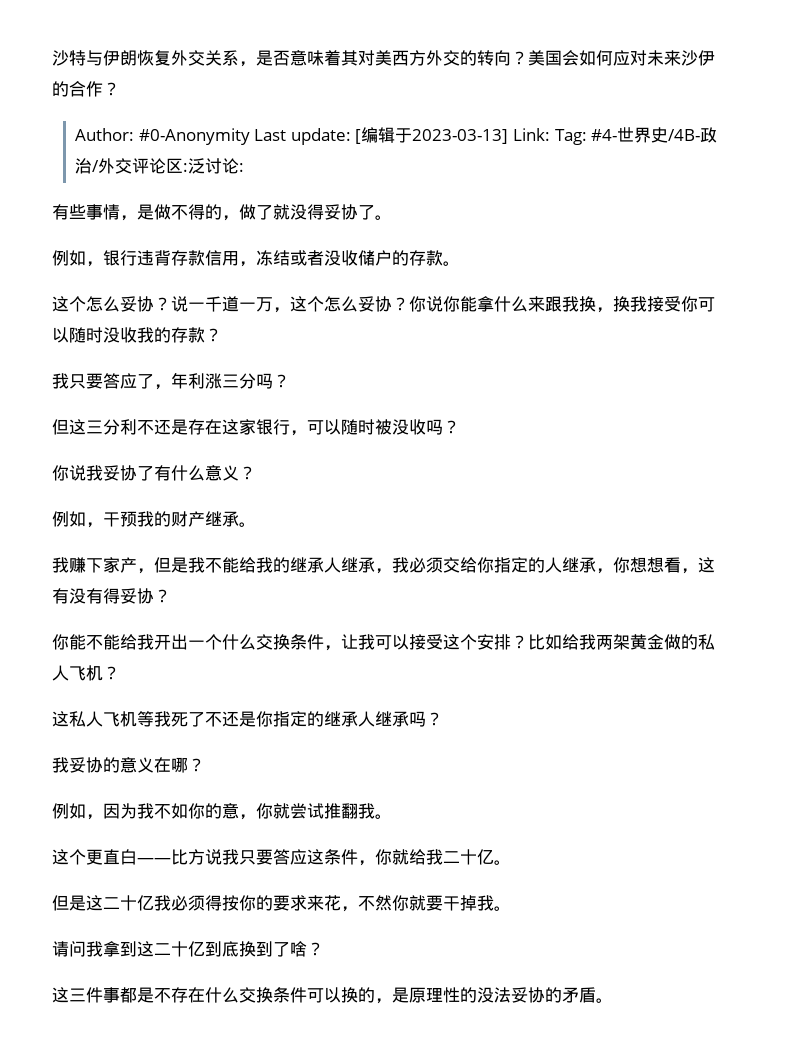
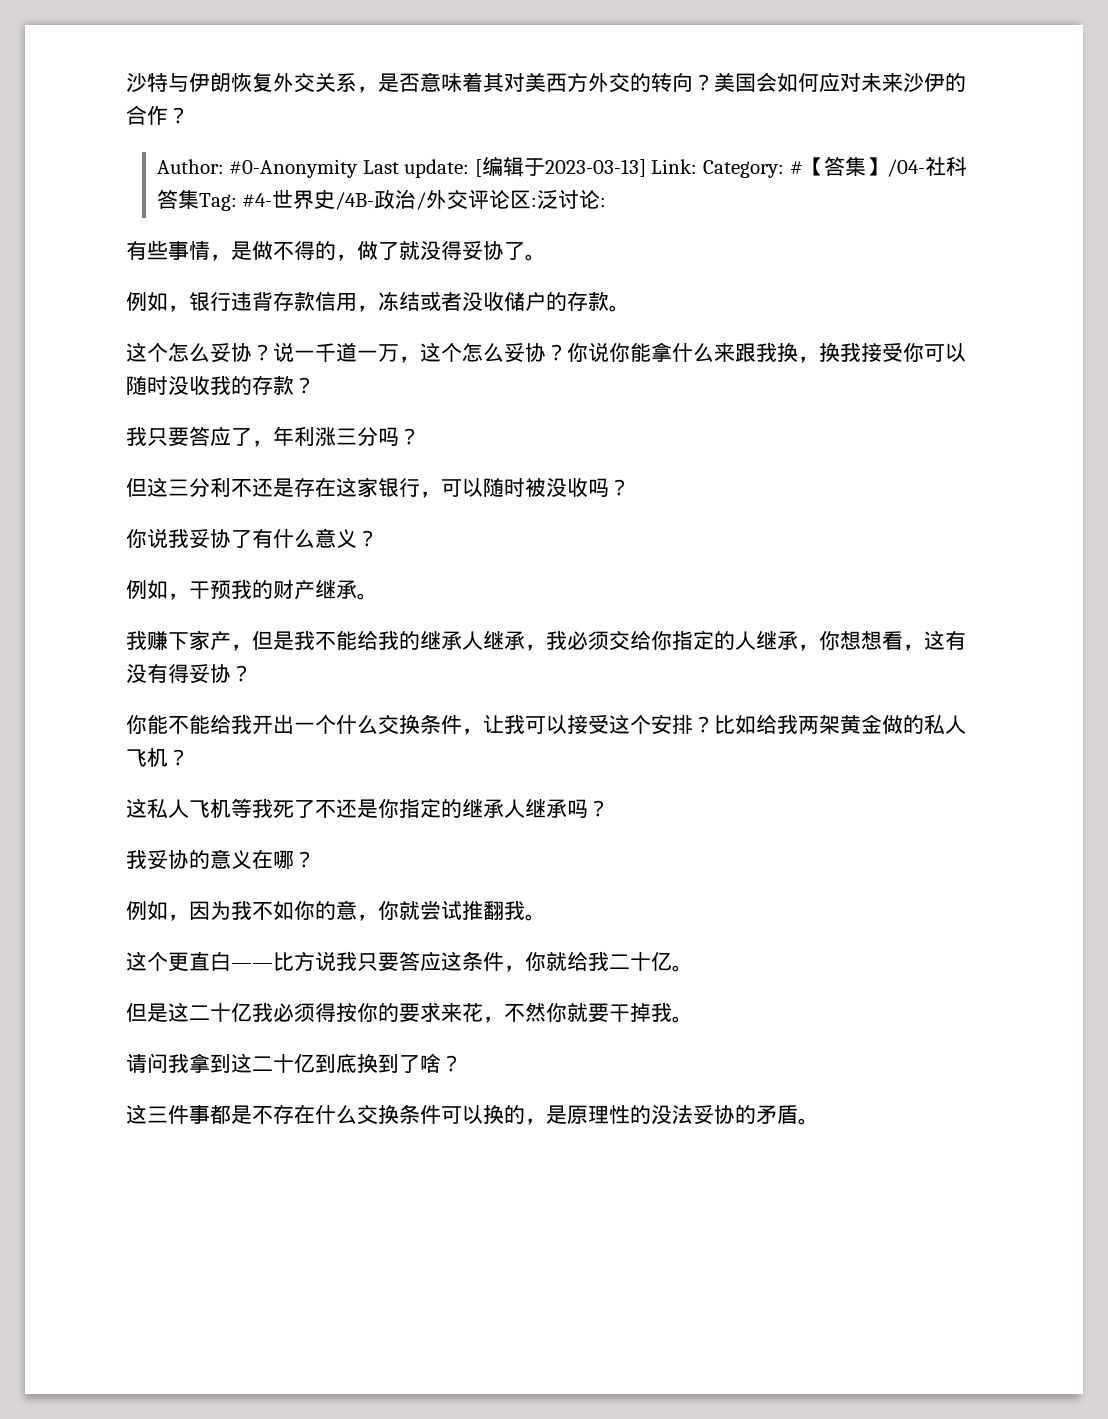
(551, 134) none -> [703,156,967,178] [156,189,199,209] Category: #【答集】/04-社科答集

